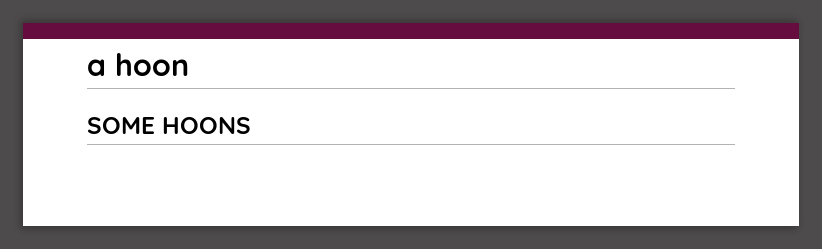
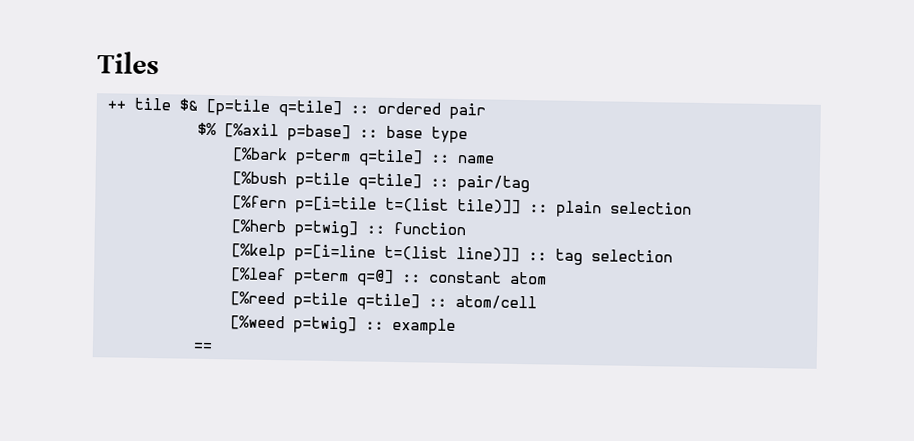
[87,53,189,76] [87,117,251,134] a hoon // SOME HOONS -> [97,51,159,75] [107,97,487,120] [197,122,469,144] [232,147,496,167] [232,171,531,193] [232,195,693,218] [231,219,467,238] [231,243,674,266] [230,267,548,286] [230,291,538,311] [230,315,457,336] [193,342,213,352] Tiles // ++ tile $& [p=tile q=tile] :: ordered pair // $% [%axil p=base] :: base type // [%bark p=term q=tile] :: name // [%bush p=tile q=tile] :: pair/tag // [%fern p=[i=tile t=(list tile)]] :: plain selection // [%herb p=twig] :: function // [%kelp p=[i=line t=(list line)]] :: tag selection // [%leaf p=term q=@] :: constant atom // [%reed p=tile q=tile] :: atom/cell // [%weed p=twig] :: example // ==

